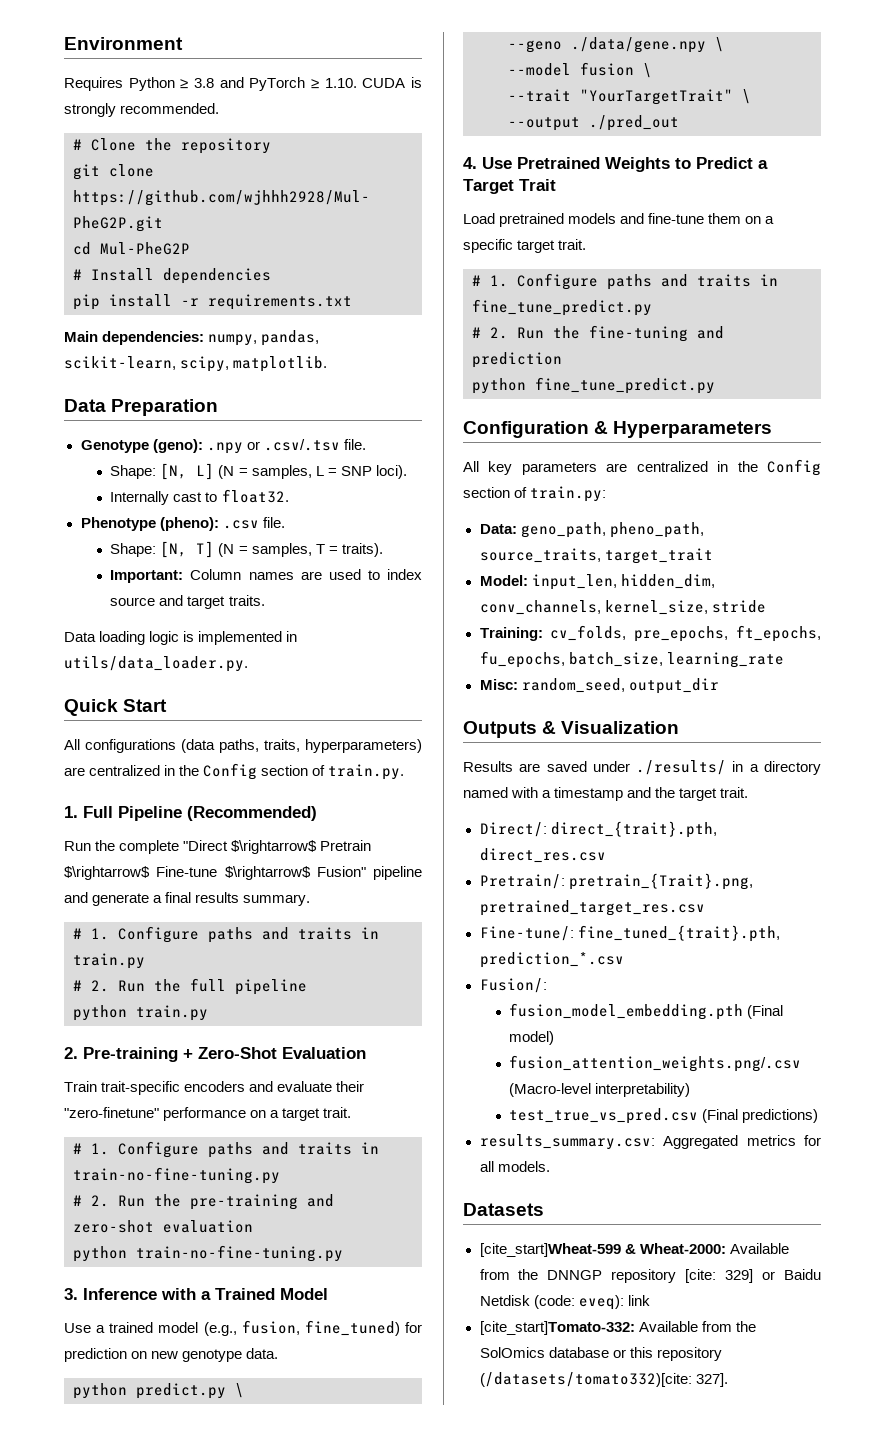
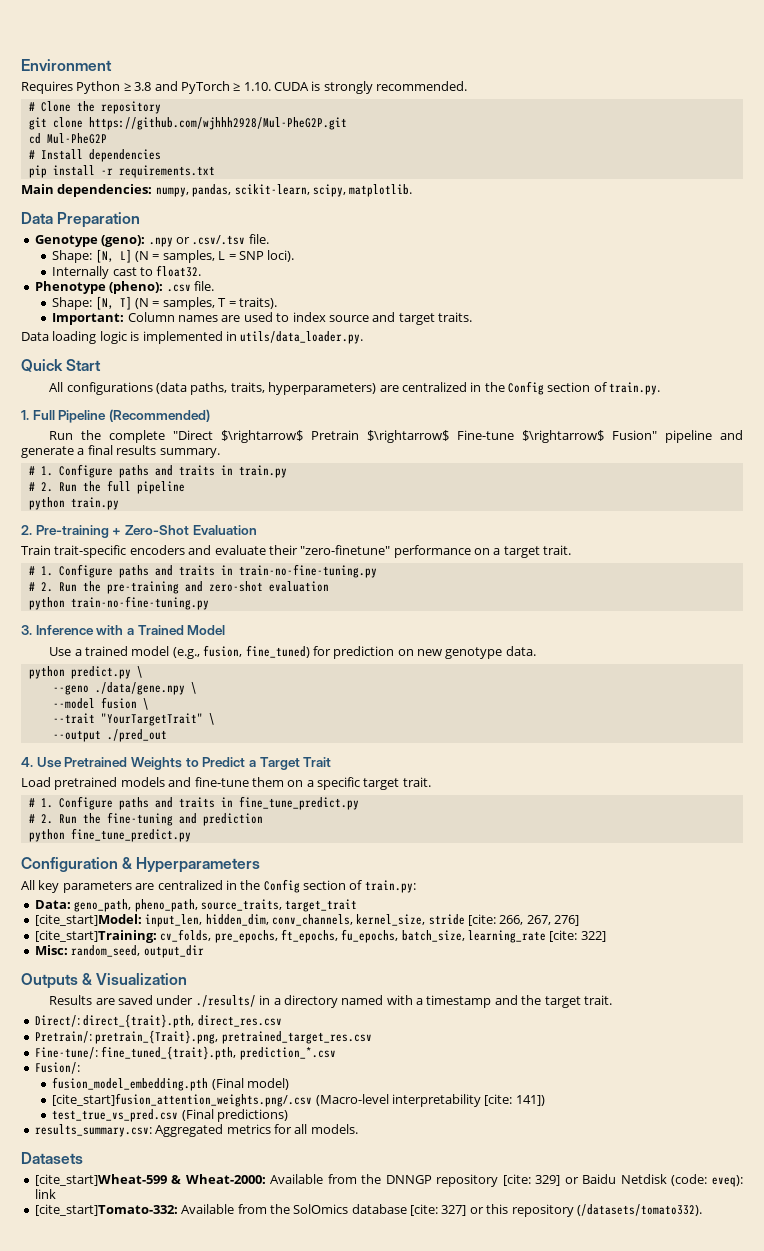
[479,575,528,586] Model: -> [34,914,142,926] [cite_start]Model:
[479,627,543,641] // Training: -> [468,914,580,926] [34,930,157,943] [cite: 266, 267, 276] // [cite_start]Training:
(784, 660) none -> [549,930,606,942] [cite: 322]
[509,1055,802,1072] [509,1083,691,1097] fusion_attention_weights.png/.csv (Macro-level interpretability) -> [52,1093,545,1107] [cite_start]fusion_attention_weights.png/.csv (Macro-level interpretability [cite: 141])
(609, 1352) none -> [410,1204,467,1216] [cite: 327]
[479,1372,728,1387] (/datasets/tomato332)[cite: 327]. -> [576,1204,702,1216] (/datasets/tomato332).

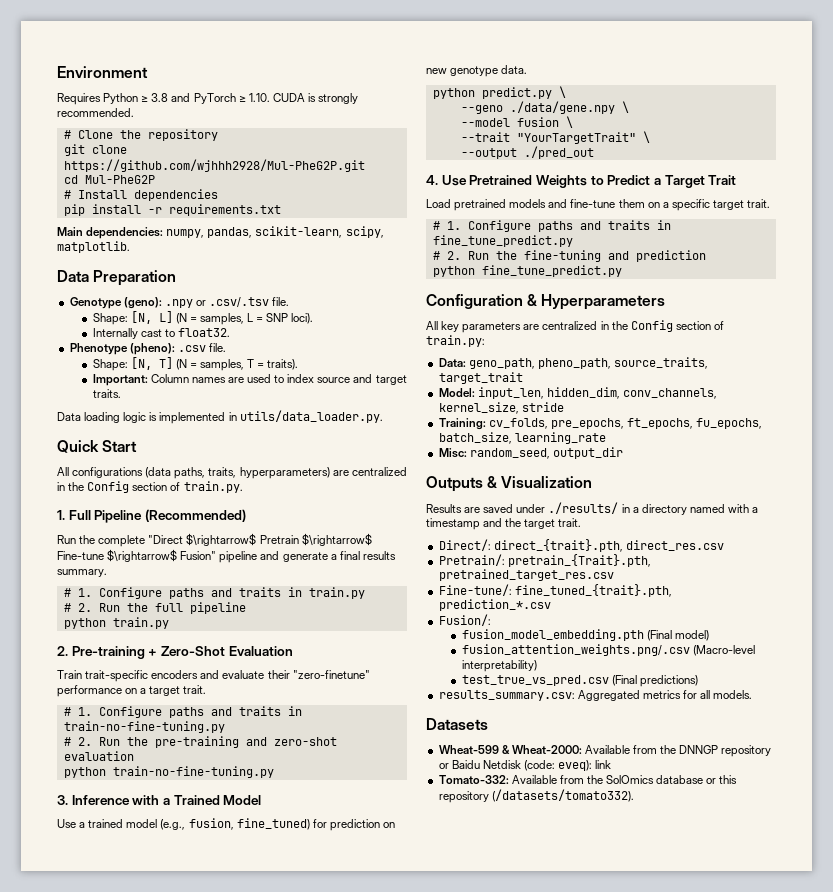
[34,914,142,926] [cite_start]Model: -> [438,388,475,397] Model:
[468,914,580,926] [34,930,157,943] [cite: 266, 267, 276] // [cite_start]Training: -> [438,418,486,430] // Training:
[549,930,606,942] [cite: 322] -> (606, 438) none
[95,1030,219,1044] pretrain_{Trait}.png, -> [507,554,651,567] pretrain_{Trait}.pth,
[52,1093,545,1107] [cite_start]fusion_attention_weights.png/.csv (Macro-level interpretability [cite: 141]) -> [461,644,755,656] [461,660,537,672] fusion_attention_weights.png/.csv (Macro-level interpretability)
[34,1174,167,1186] [cite_start]Wheat-599 -> [438,745,499,754] Wheat-599
[502,1174,561,1186] [cite: 329] -> (772, 751) none
[34,1204,178,1216] [cite_start]Tomato-332: -> [438,775,509,784] Tomato-332:
[410,1204,467,1216] [cite: 327] -> (704, 779) none

